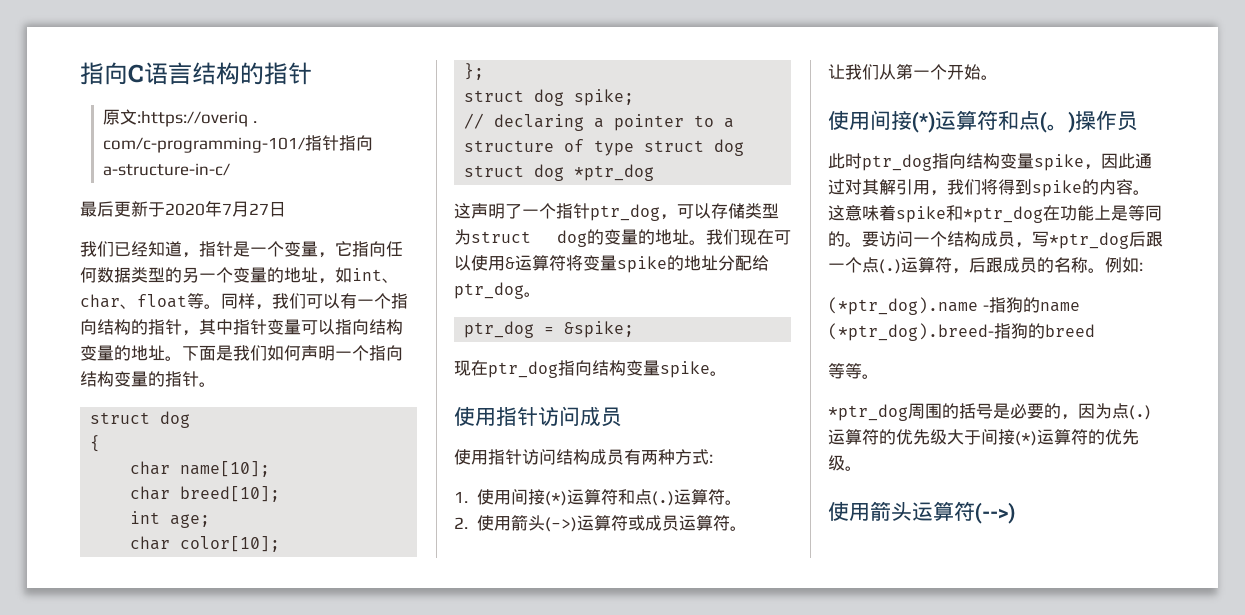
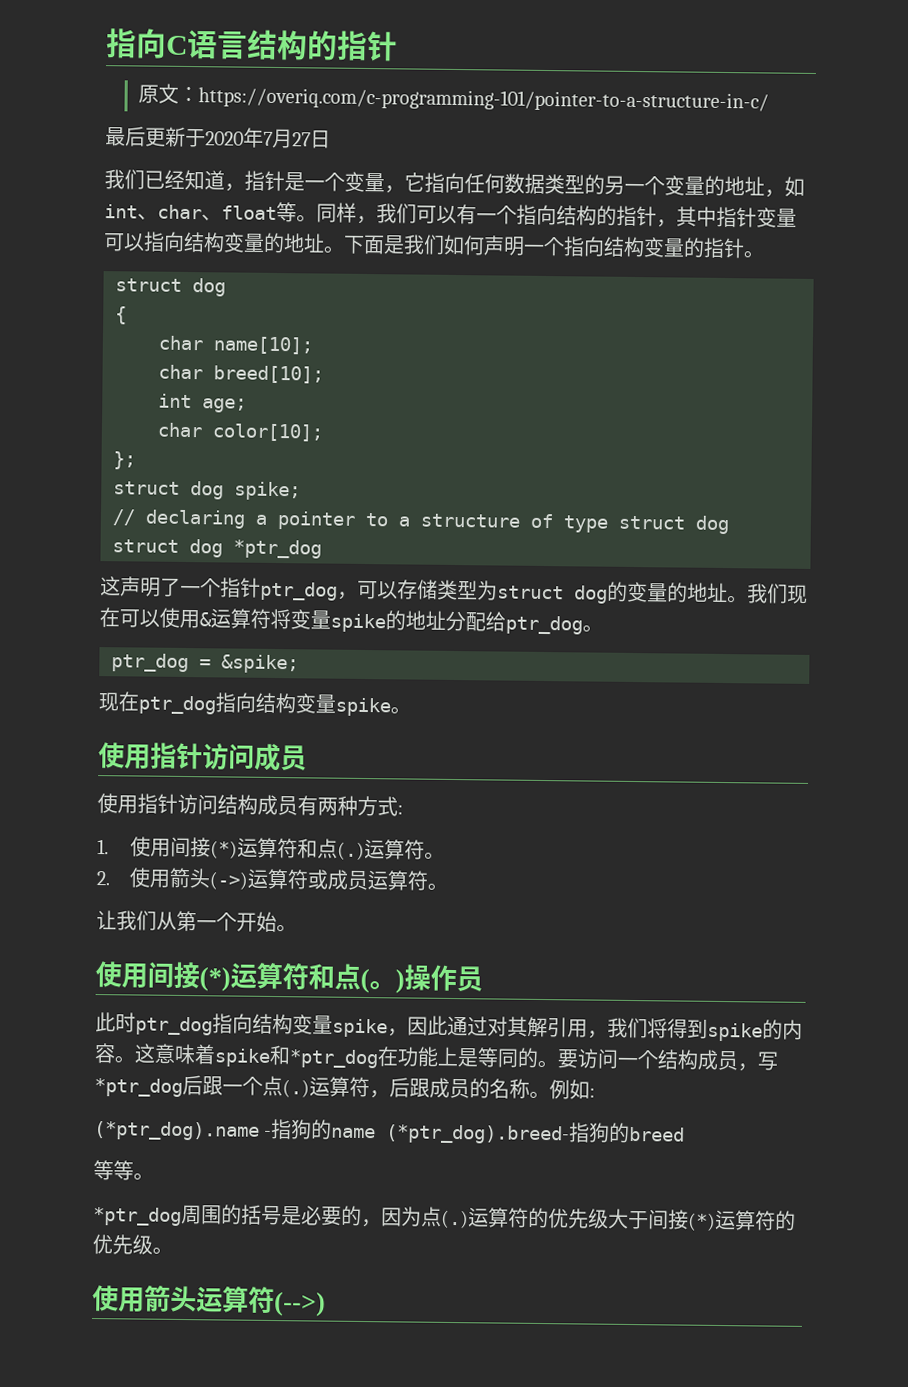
[136,111,257,127] [102,135,373,153] [102,163,230,176] :https://overiq . com/c-programming-101/指针指向a-structure-in-c/ -> [177,86,769,113] ：https://overiq.com/c-programming-101/pointer-to-a-structure-in-c/

